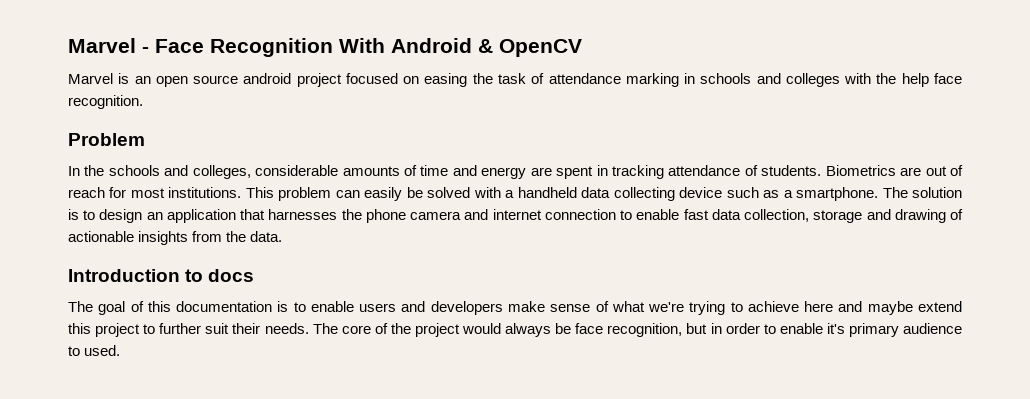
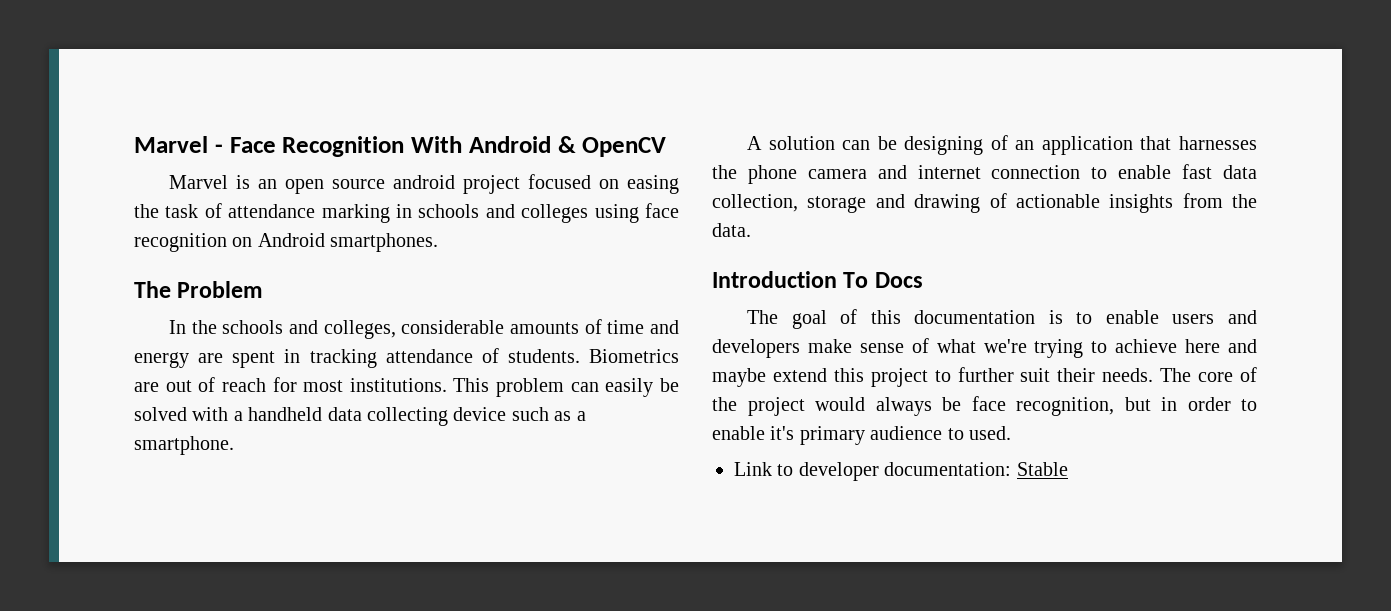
[844,73,962,87] [68,95,143,109] with the help face recognition. // -> [594,203,679,223] [134,233,439,252] [134,281,171,298] using face recognition on Android smartphones. // The
[882,187,963,198] [68,209,143,223] The solution is to design -> [746,135,1008,155] // A solution can be designing of
[185,269,255,282] to docs -> [843,272,923,288] To Docs
(121, 350) none -> [734,462,1068,481] // Link to developer documentation: Stable

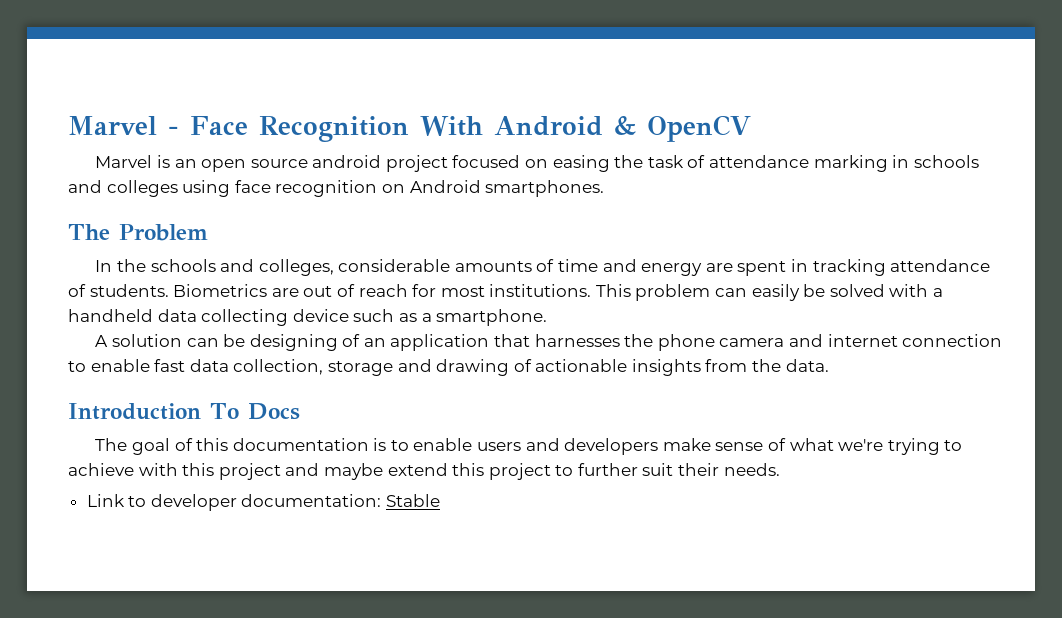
[1185,339,1221,353] here -> [138,463,281,480] with this project
[1160,367,1257,382] [712,396,1257,416] [712,426,1011,445] The core of the project would always be face recognition, but in order to enable it's primary audience to used. -> (780, 469) none

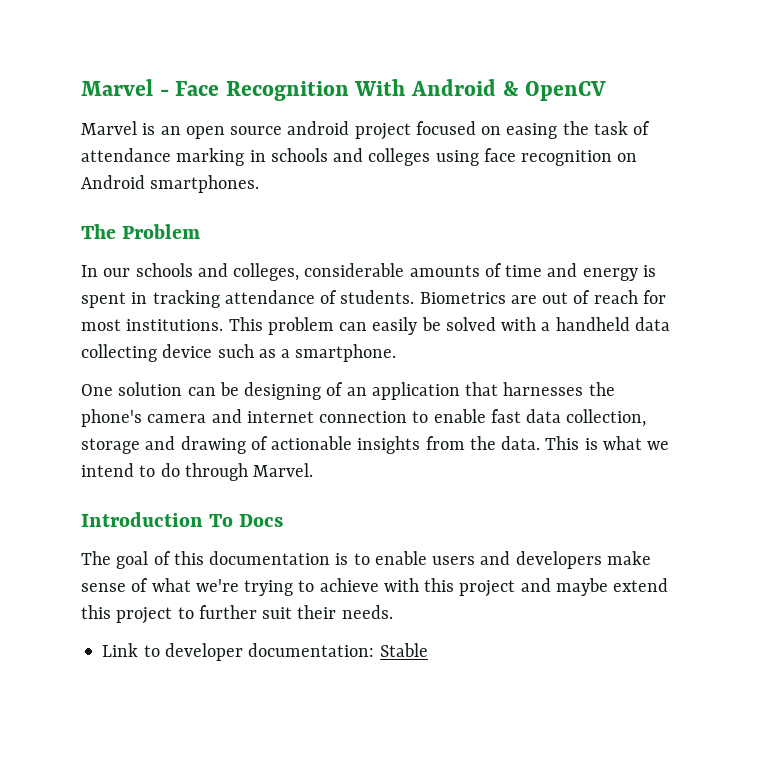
[116,259,146,272] the -> [103,268,131,277] our
[705,263,733,272] are -> [642,265,656,277] is
[95,335,109,347] A -> [81,384,113,396] One
[657,334,715,351] phone -> [81,409,142,427] phone's
(829, 365) none -> [545,436,670,450] [81,463,314,481] This is what we intend to do through Marvel.

